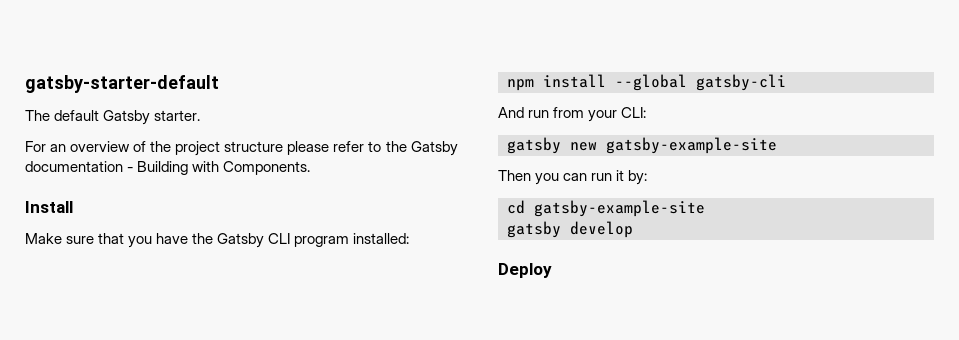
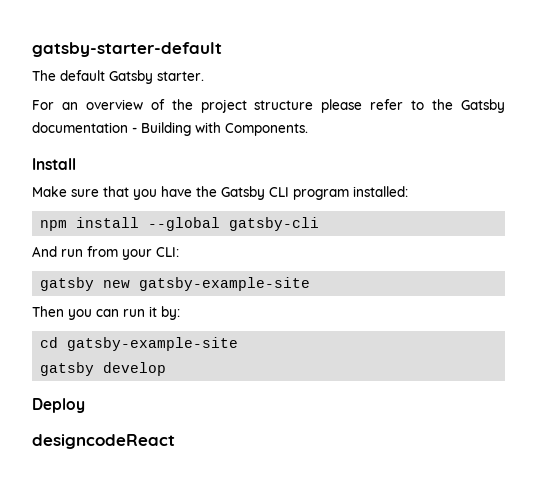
(552, 270) none -> [32,434,175,449] // designcodeReact

